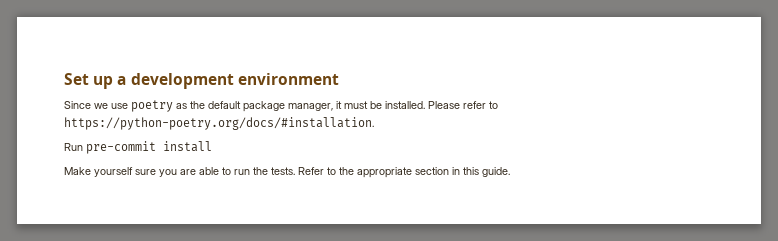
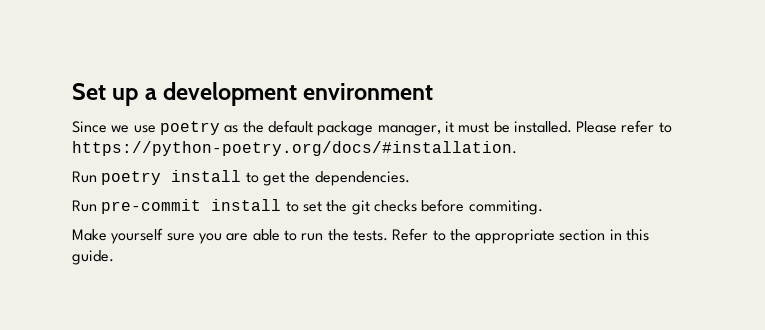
[86,141,212,154] pre-commit install -> [101,170,410,186] [72,199,543,215] poetry install to get the dependencies. // Run pre-commit install to set the git checks before commiting.

